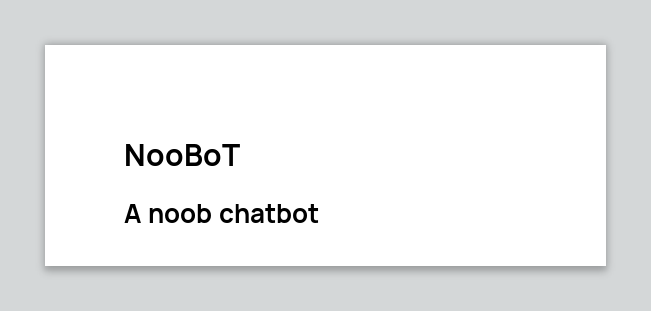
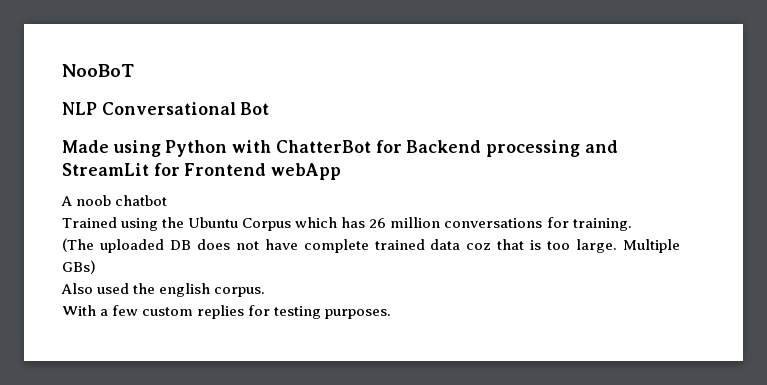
[124,204,320,223] A noob chatbot -> [62,102,270,115] [62,140,618,157] [62,163,342,180] [61,195,168,206] [62,217,632,231] [62,238,681,253] [62,260,96,274] [61,283,266,297] [62,305,392,319] NLP Conversational Bot // Made using Python with ChatterBot for Backend processing and StreamLit for Frontend webApp // A noob chatbot // Trained using the Ubuntu Corpus which has 26 million conversations for training. // (The uploaded DB does not have complete trained data coz that is too large. Multiple GBs) // Also used the english corpus. // With a few custom replies for testing purposes.

